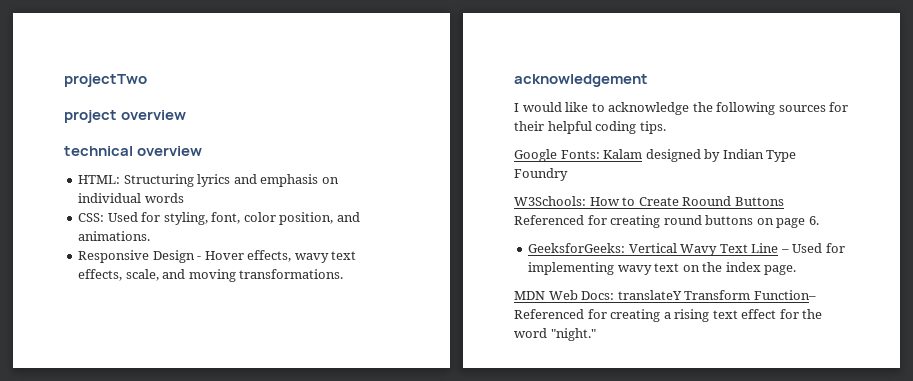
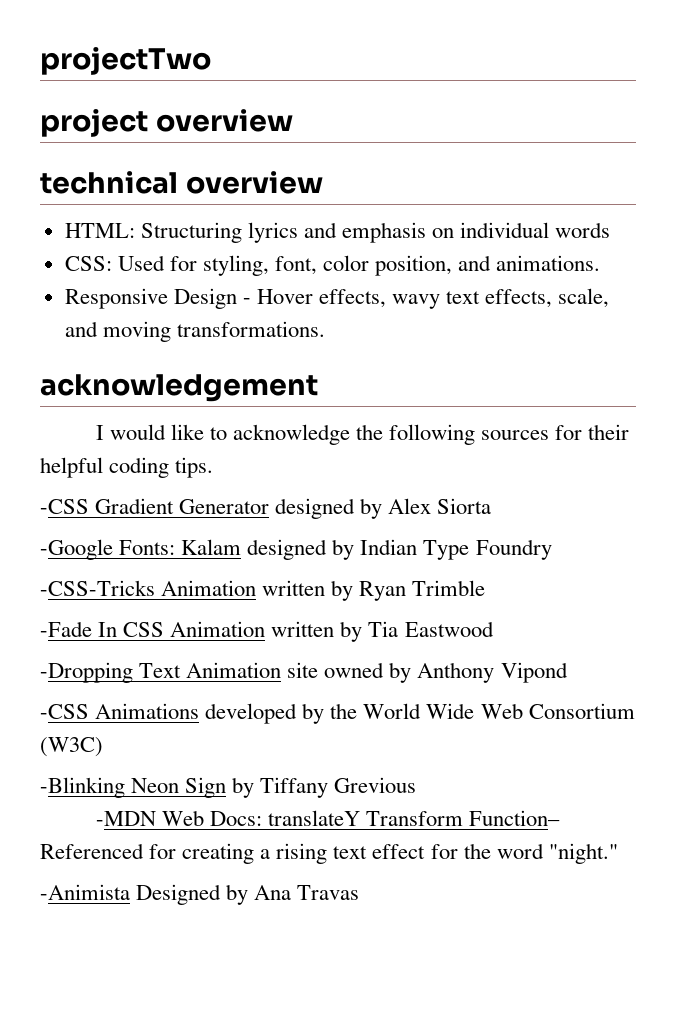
[514,149,557,162] Google -> [40,498,492,519] [40,539,113,560] -CSS Gradient Generator designed by Alex Siorta // -Google
[514,196,784,206] [514,215,819,228] [528,243,845,256] [528,262,797,275] [514,291,545,300] W3Schools: How to Create Roound Buttons Referenced for creating round buttons on page 6. // GeeksforGeeks: Vertical Wavy Text Line – Used for implementing wavy text on the index page. // MDN -> [40,580,486,601] [40,621,494,642] [40,662,568,683] [40,703,635,724] [40,737,103,757] [40,777,417,798] [95,811,156,826] -CSS-Tricks Animation written by Ryan Trimble // -Fade In CSS Animation written by Tia Eastwood // -Dropping Text Animation site owned by Anthony Vipond // -CSS Animations developed by the World Wide Web Consortium (W3C) // -Blinking Neon Sign by Tiffany Grevious // -MDN
(596, 334) none -> [40,884,360,905] // -Animista Designed by Ana Travas

